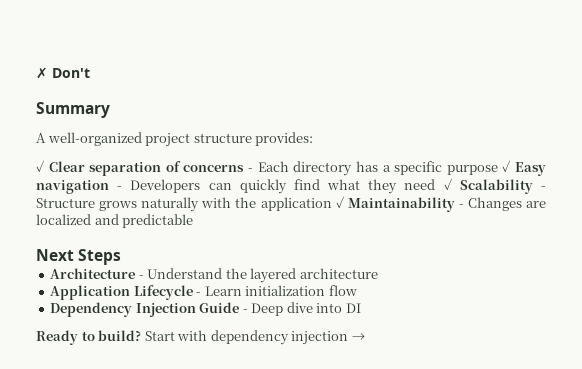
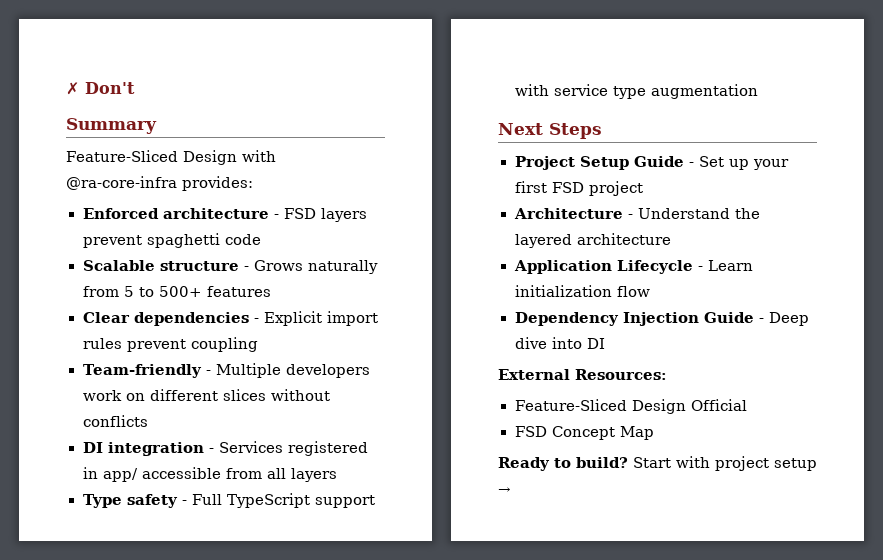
[36,132,314,147] [36,160,547,176] [36,178,546,194] [36,196,547,212] [36,214,194,228] [36,249,122,265] A well-organized project structure provides: // ✓ Clear separation of concerns - Each directory has a specific purpose ✓ Easy navigation - Developers can quickly find what they need ✓ Scalability - Structure grows naturally with the application ✓ Maintainability - Changes are localized and predictable // Next Steps -> [66,150,276,165] [66,176,253,191] [82,208,367,222] [82,233,261,248] [82,260,378,274] [82,286,271,297] [82,311,378,326] [82,337,258,352] [82,363,371,378] [82,389,330,401] [82,415,148,427] [82,441,368,456] [82,467,337,482] [82,493,376,508] [514,84,758,99] [498,123,602,139] [514,156,789,170] [514,181,643,196] Feature-Sliced Design with @ra-core-infra provides: // Enforced architecture - FSD layers prevent spaghetti code // Scalable structure - Grows naturally from 5 to 500+ features // Clear dependencies - Explicit import rules prevent coupling // Team-friendly - Multiple developers work on different slices without conflicts // DI integration - Services registered in app/ accessible from all layers // Type safety - Full TypeScript support with service type augmentation // Next Steps // Project Setup Guide - Set up your first FSD project
(361, 308) none -> [498,369,667,380] [514,399,747,414] [514,426,654,440] // External Resources: // Feature-Sliced Design Official // FSD Concept Map
[210,330,349,345] dependency injection -> [715,456,817,471] project setup

